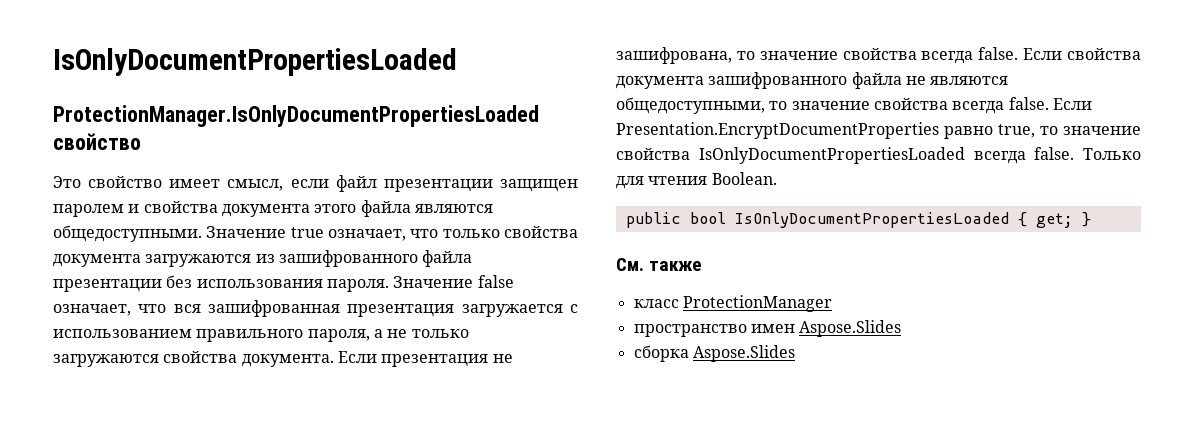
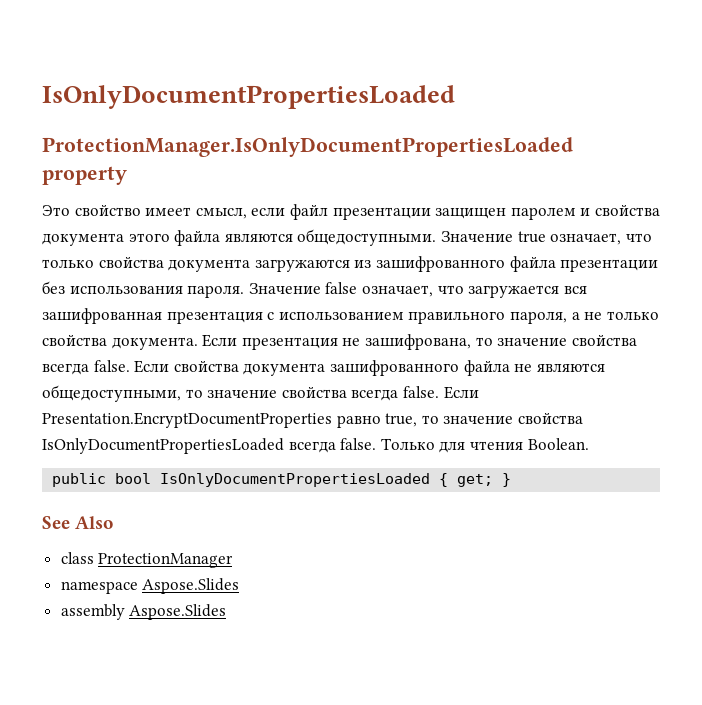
[53,133,141,150] свойство -> [42,166,127,185] property
(167, 308) none -> [468,285,560,298] загружается
[461,304,563,317] загружается -> (263, 317) none
[53,354,159,367] загружаются -> (659, 315) none
[616,258,703,271] [633,299,679,308] См. также // класс -> [42,516,114,529] [60,552,94,564] See Also // class
[633,324,795,337] пространство имен -> [60,581,138,594] namespace
[633,345,689,362] сборка -> [60,604,125,620] assembly

